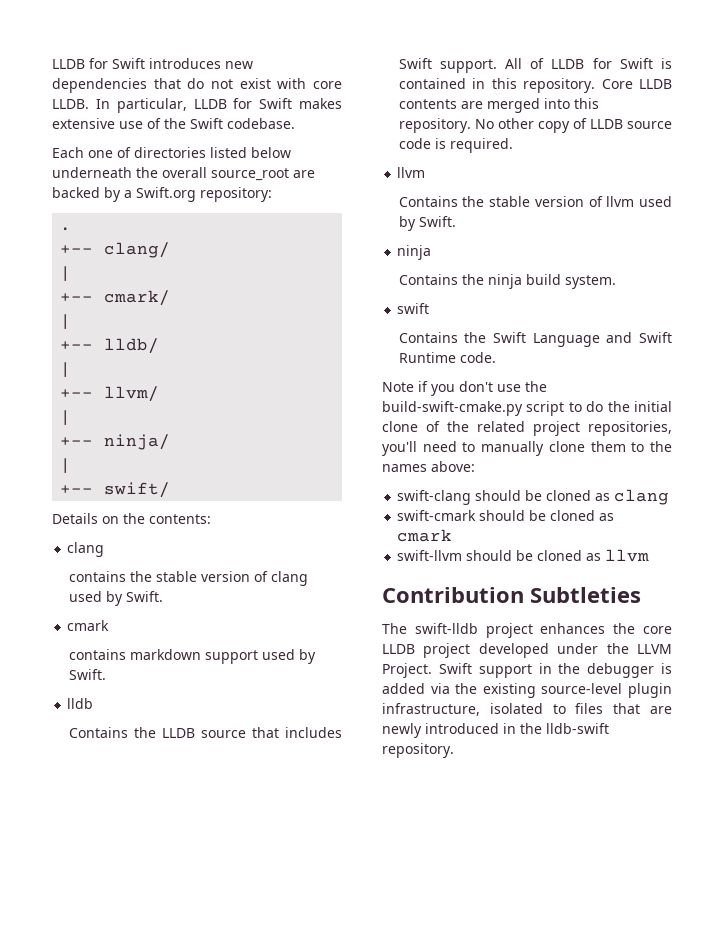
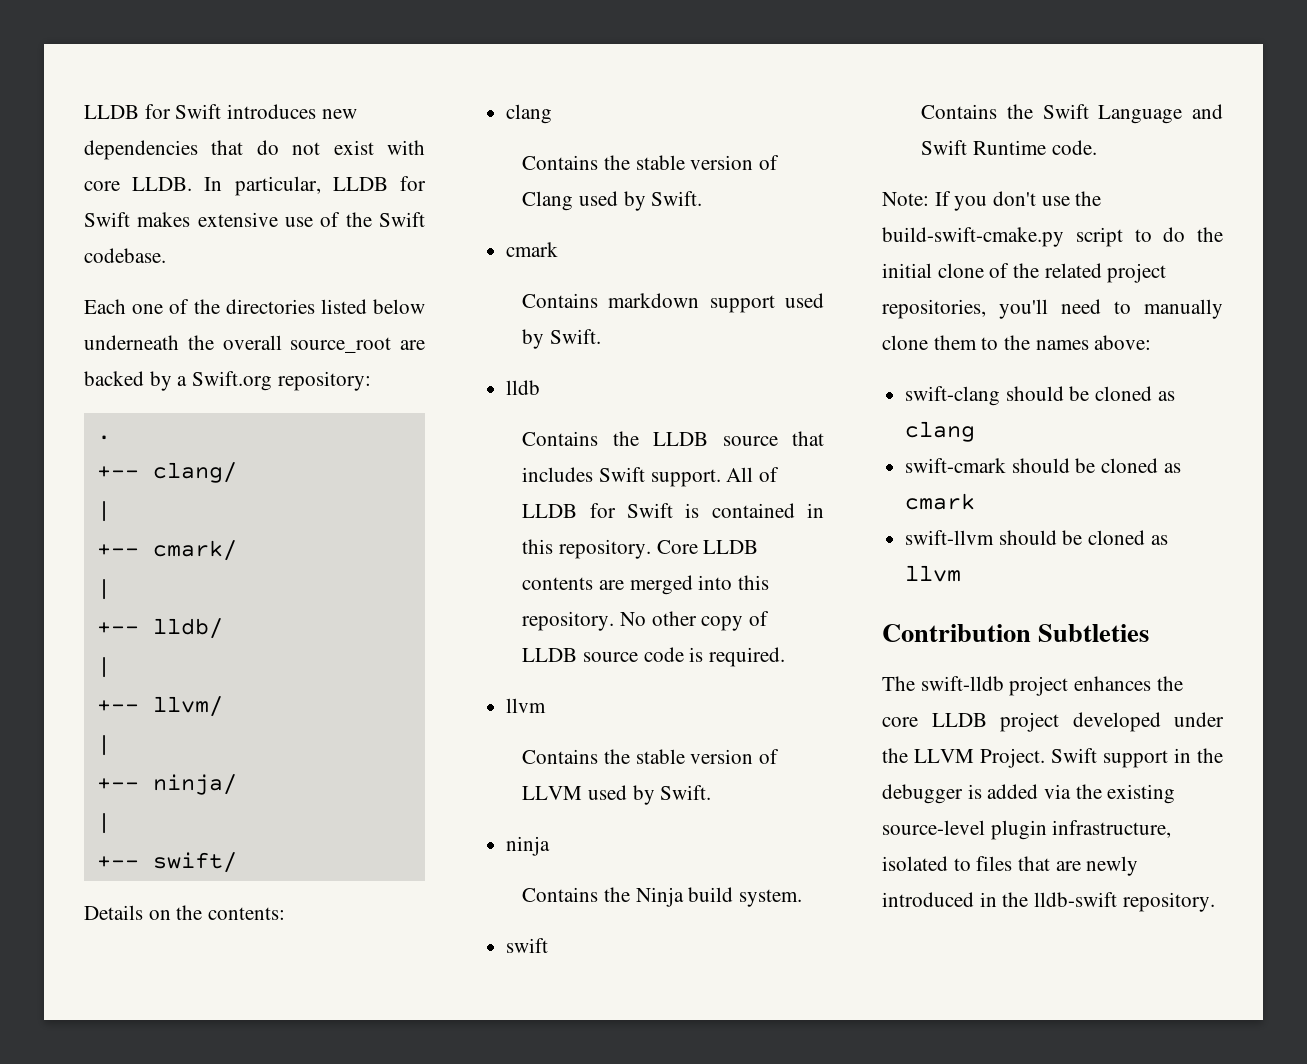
(131, 152) none -> [193,299,220,314] the
[68,571,308,586] contains the stable version of clang -> [522,155,779,170] [522,191,574,211] Contains the stable version of Clang
[68,649,126,660] contains -> [522,293,599,308] Contains
[606,196,635,207] llvm -> [522,786,583,800] LLVM
[487,274,522,289] ninja -> [635,887,684,907] Ninja
[382,381,428,392] Note if -> [882,191,951,206] Note: If

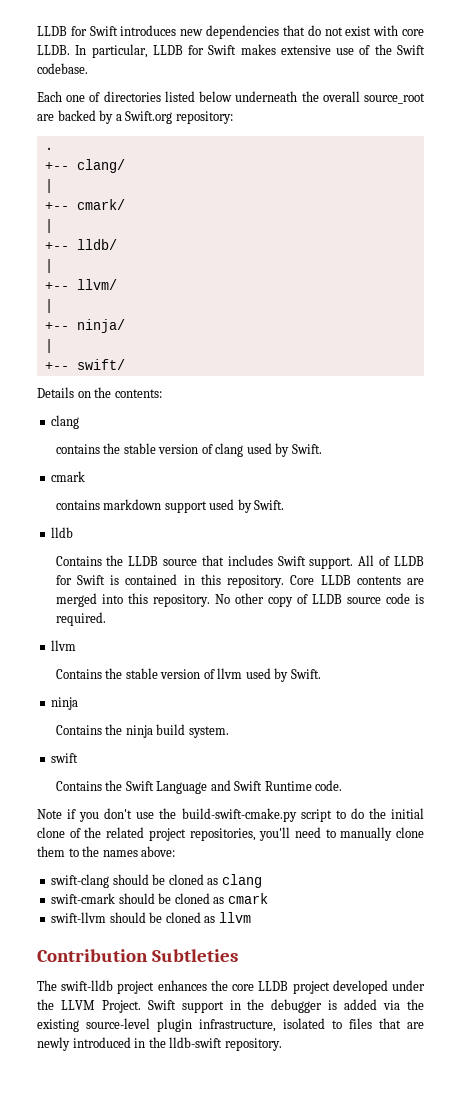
[193,299,220,314] the -> (101, 97) none
[522,155,779,170] [522,191,574,211] Contains the stable version of Clang -> [55,443,244,457] contains the stable version of clang
[522,293,599,308] Contains -> [55,500,100,510] contains
[522,786,583,800] LLVM -> [217,668,243,679] llvm
[635,887,684,907] Ninja -> [125,725,153,738] ninja
[882,191,951,206] Note: If -> [37,809,77,819] Note if

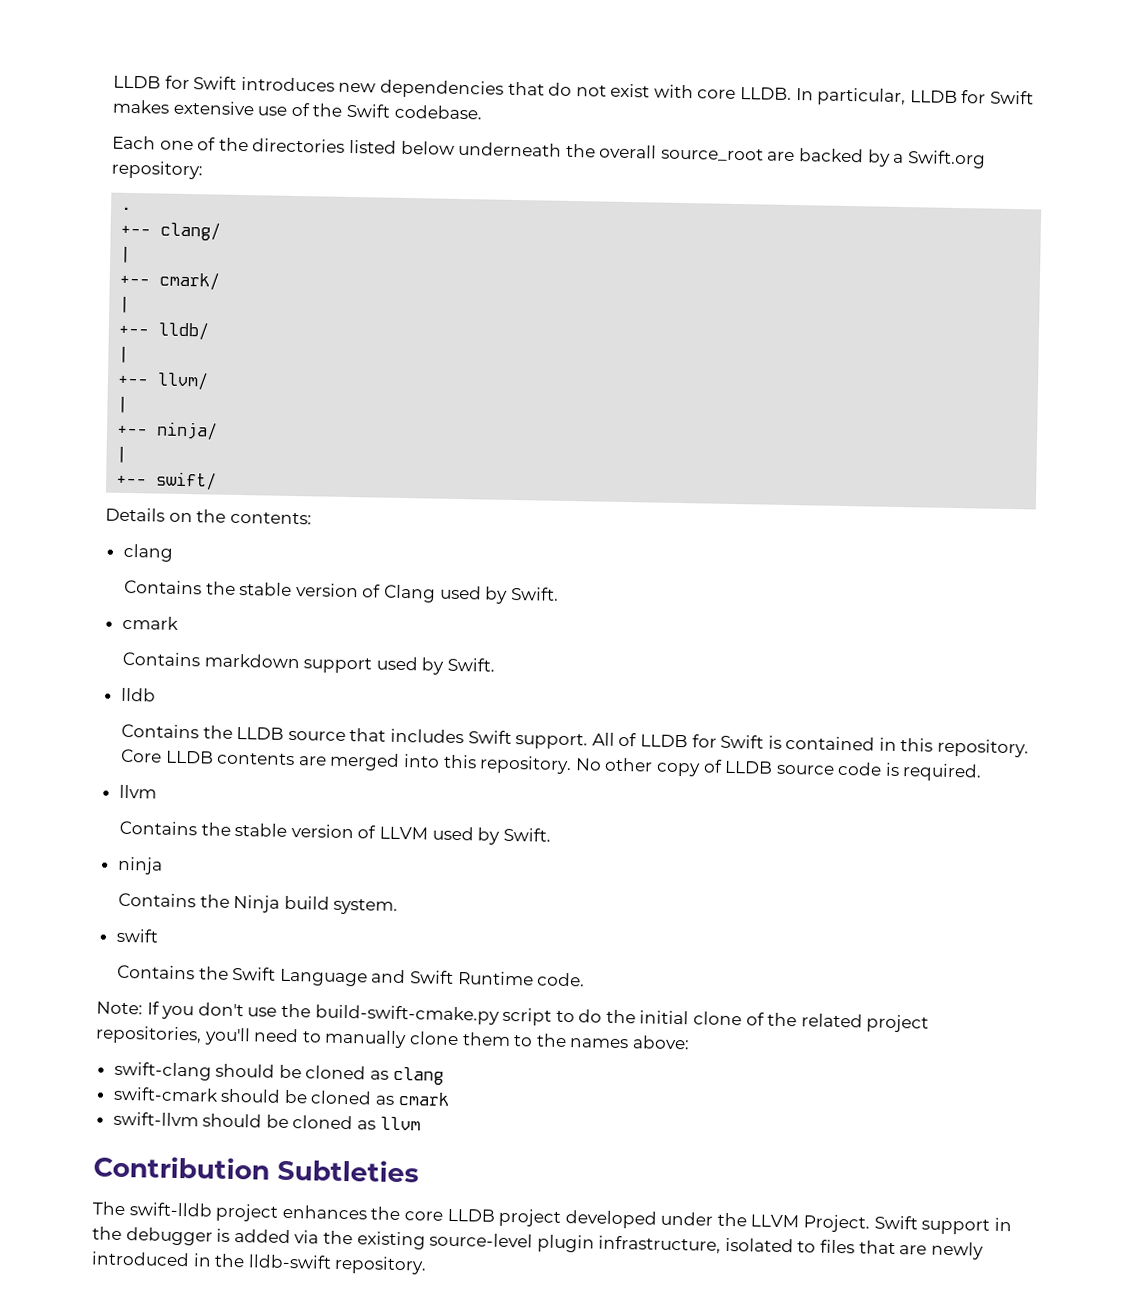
(101, 97) none -> [218,137,249,152] the
[55,443,244,457] contains the stable version of clang -> [124,579,436,603] Contains the stable version of Clang
[55,500,100,510] contains -> [122,651,202,667] Contains
[217,668,243,679] llvm -> [378,826,428,840] LLVM
[125,725,153,738] ninja -> [233,894,281,913] Ninja
[37,809,77,819] Note if -> [96,1001,160,1015] Note: If

